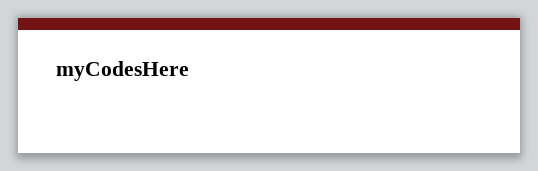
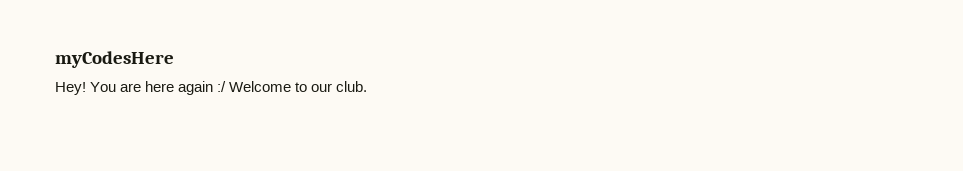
(189, 71) none -> [55,81,368,95] // Hey! You are here again :/ Welcome to our club.

